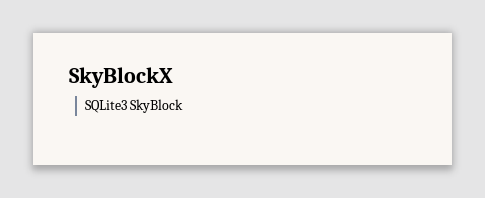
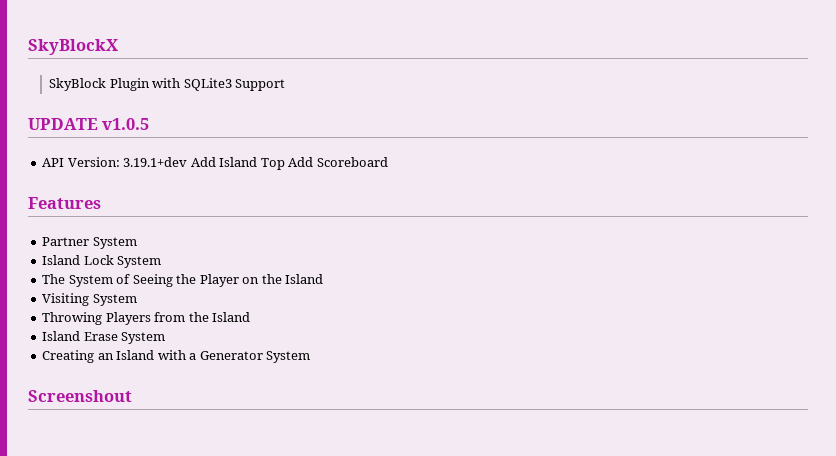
[84,99,184,113] SQLite3 SkyBlock -> [49,78,286,91] [28,118,150,130] [42,157,388,170] [28,197,101,209] [42,237,137,249] [42,255,162,268] [42,274,324,287] [42,293,137,306] [42,312,251,325] [42,331,166,344] [42,350,311,363] [28,390,132,402] SkyBlock Plugin with SQLite3 Support // UPDATE v1.0.5 // API Version: 3.19.1+dev Add Island Top Add Scoreboard // Features // Partner System // Island Lock System // The System of Seeing the Player on the Island // Visiting System // Throwing Players from the Island // Island Erase System // Creating an Island with a Generator System // Screenshout

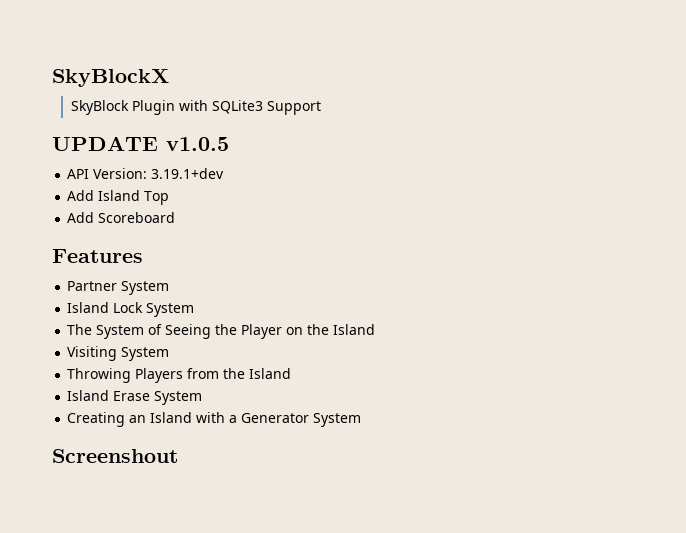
(188, 162) none -> (225, 173) //
(285, 164) none -> (170, 198) //

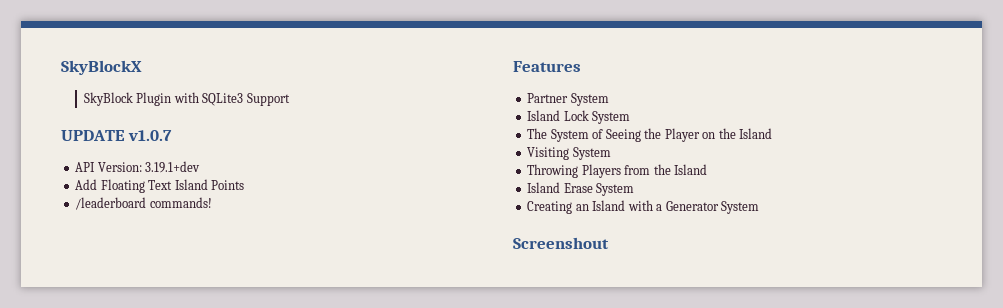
[166,137,229,151] v1.0.5 -> [128,130,173,141] v1.0.7
[98,190,170,205] [67,212,176,223] Island Top // Add Scoreboard -> [100,179,245,193] [75,197,212,210] Floating Text Island Points // /leaderboard commands!

